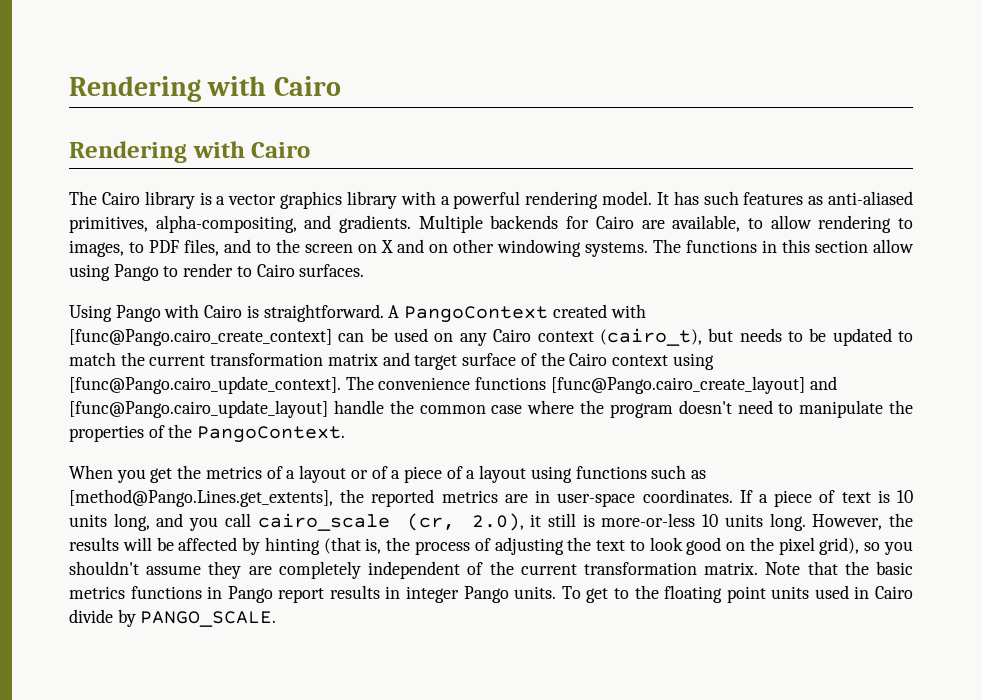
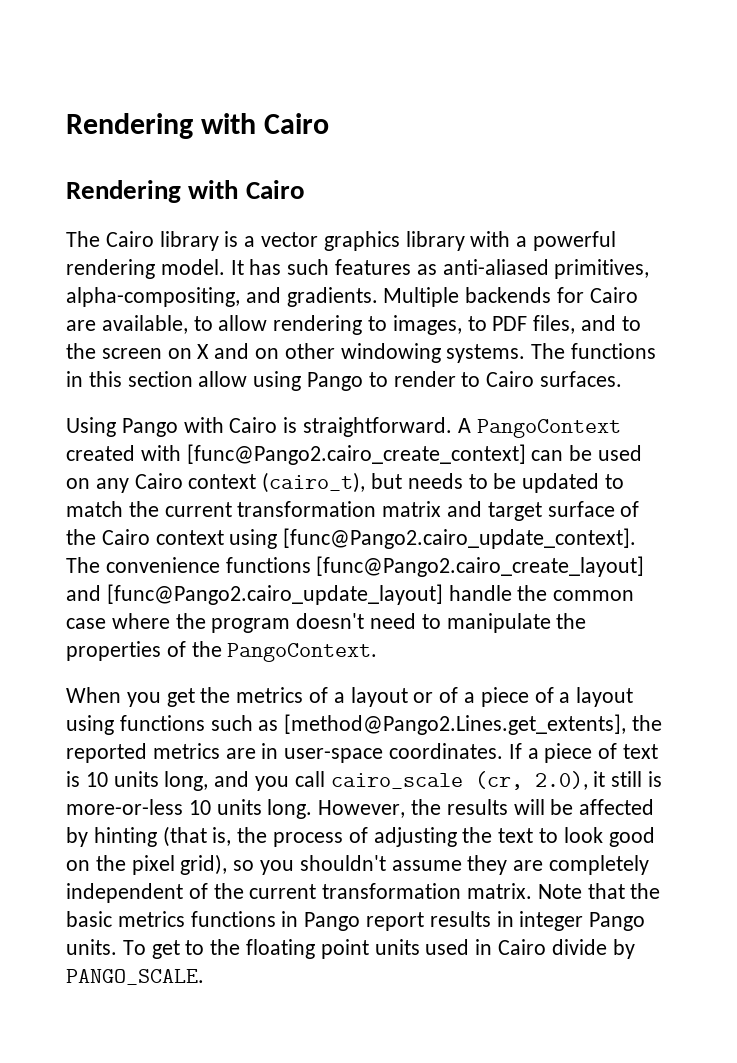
[69,329,332,346] [func@Pango.cairo_create_context] -> [186,444,526,465] [func@Pango2.cairo_create_context]
[69,376,341,394] [func@Pango.cairo_update_context]. -> [283,528,637,549] [func@Pango2.cairo_update_context].
[550,376,837,394] [69,400,328,418] [func@Pango.cairo_create_layout] and [func@Pango.cairo_update_layout] -> [316,556,645,577] [66,584,443,605] [func@Pango2.cairo_create_layout] and [func@Pango2.cairo_update_layout]
[69,489,333,507] [method@Pango.Lines.get_extents], -> [284,714,627,735] [method@Pango2.Lines.get_extents],

